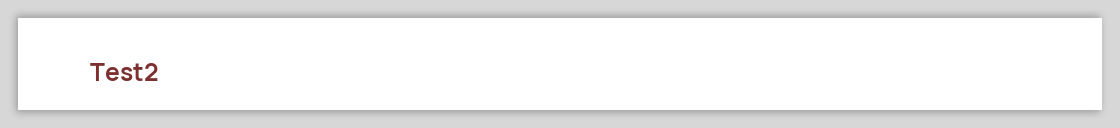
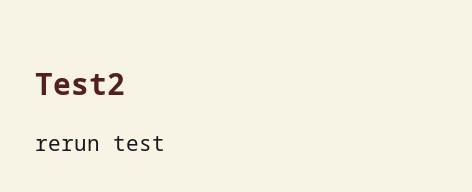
(159, 72) none -> [35,136,165,151] // rerun test

